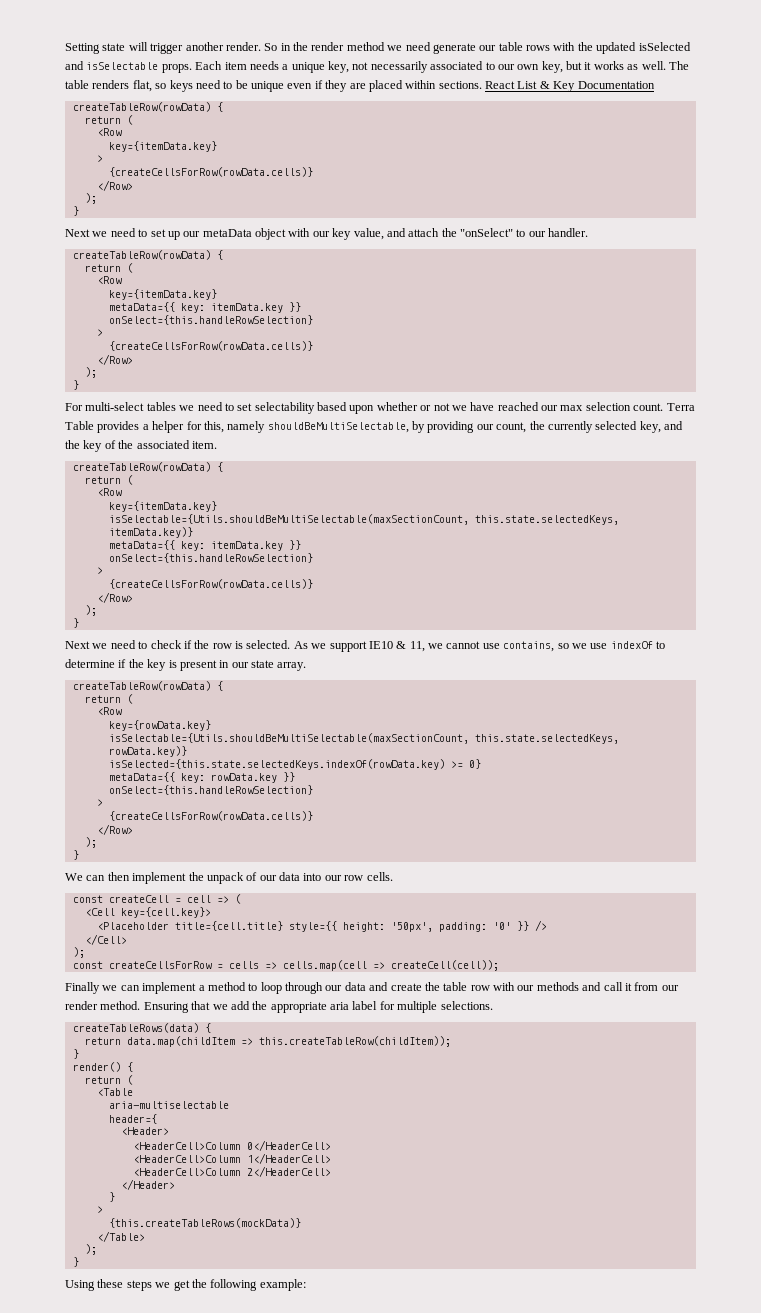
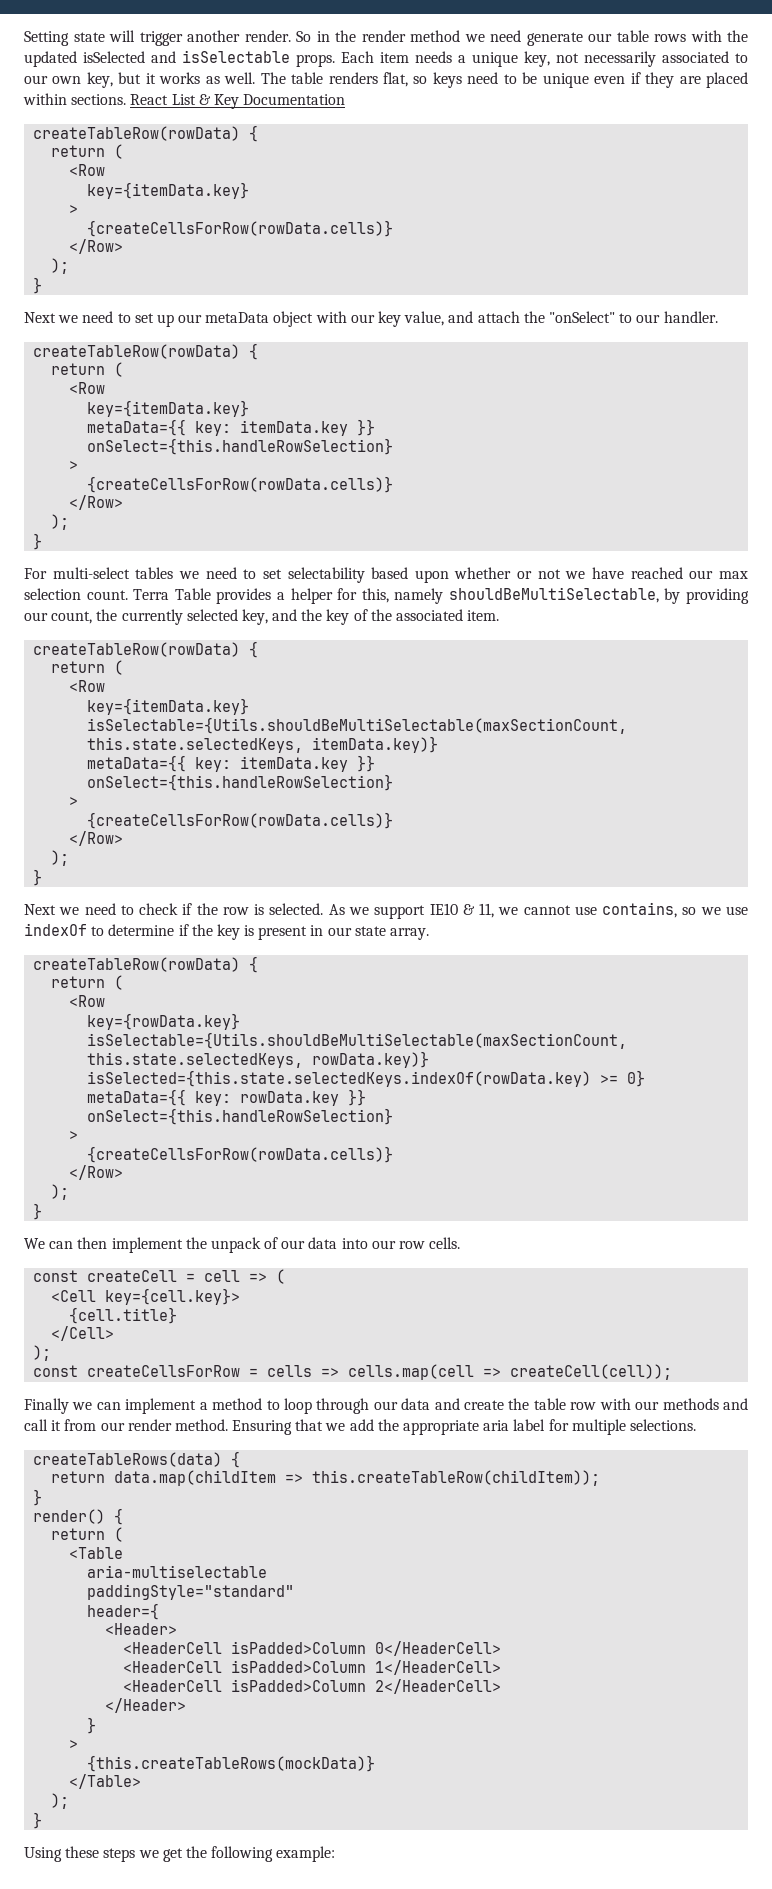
[96,920,547,932] <Placeholder title={cell.title} style={{ height: '50px', padding: '0' }} /> -> [69,1307,178,1324] {cell.title}
(229, 1105) none -> [87,1584,295,1600] // paddingStyle="standard"
[132,1142,241,1150] <HeaderCell>Column -> [123,1641,367,1654] <HeaderCell isPadded>Column
[132,1155,241,1163] <HeaderCell>Column -> [123,1660,367,1673] <HeaderCell isPadded>Column
[132,1168,241,1176] <HeaderCell>Column -> [123,1679,367,1692] <HeaderCell isPadded>Column

